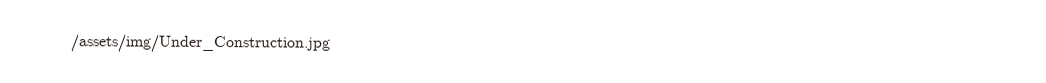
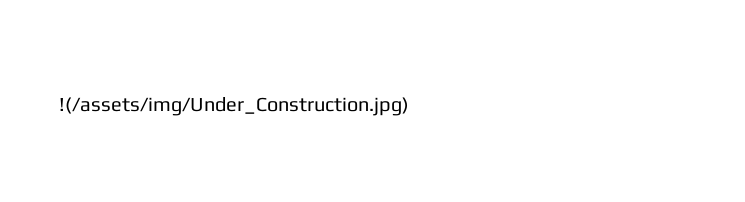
[70,34,331,54] /assets/img/Under_Construction.jpg -> [59,97,409,116] !(/assets/img/Under_Construction.jpg)

